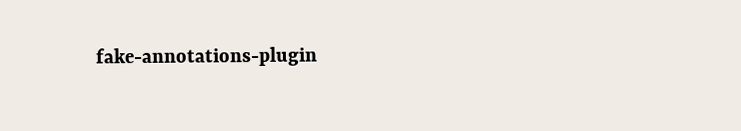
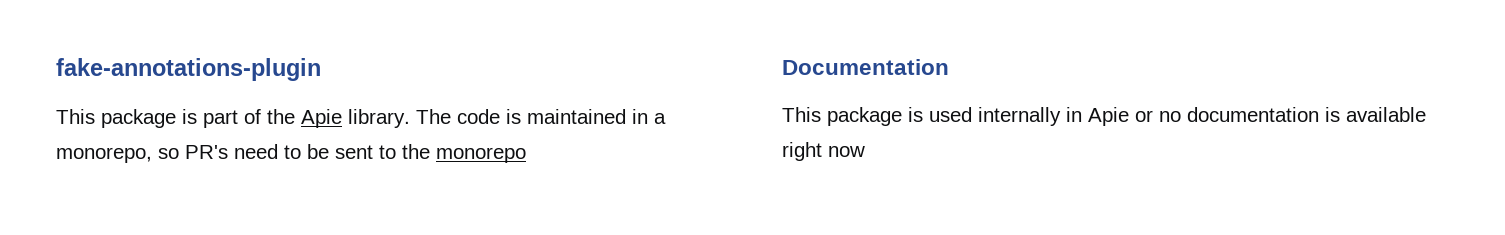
(317, 57) none -> [56,109,666,128] [56,144,526,163] [782,59,949,75] [782,107,1426,126] [782,142,865,161] // This package is part of the Apie library. The code is maintained in a monorepo, so PR's need to be sent to the monorepo // Documentation // This package is used internally in Apie or no documentation is available right now

